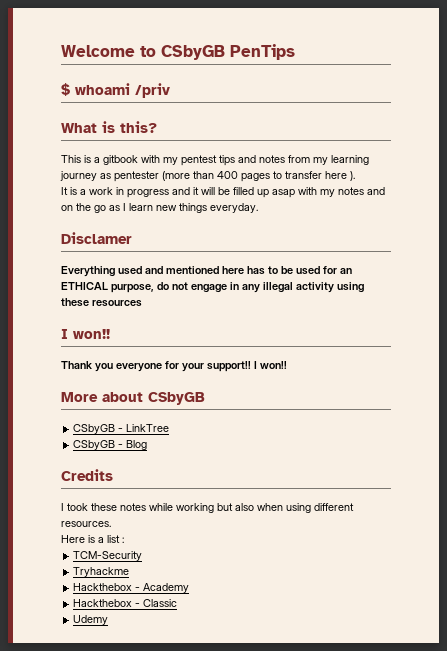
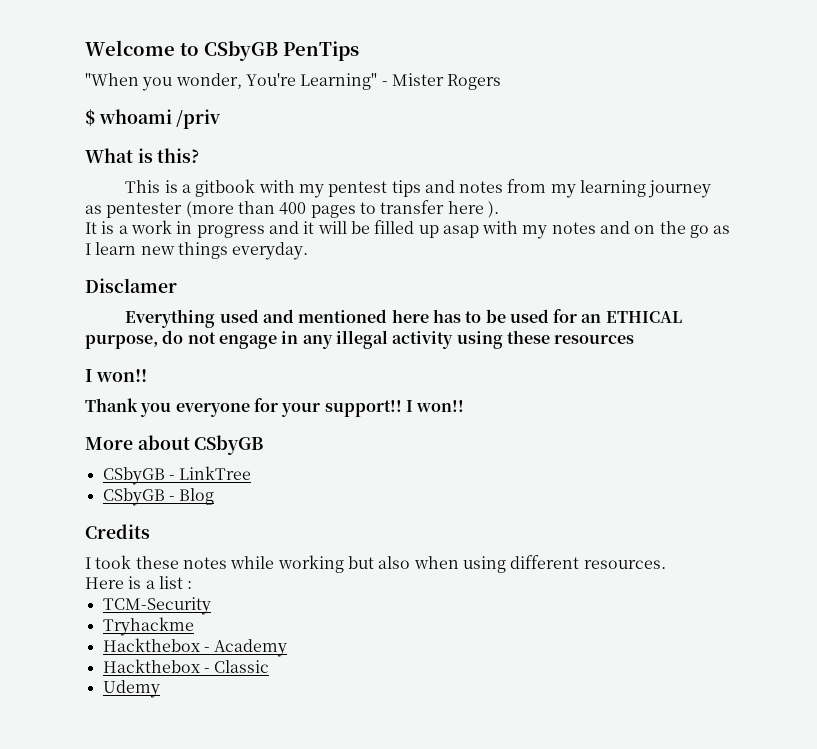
(295, 52) none -> [85,73,502,91] // "When you wonder, You're Learning" - Mister Rogers

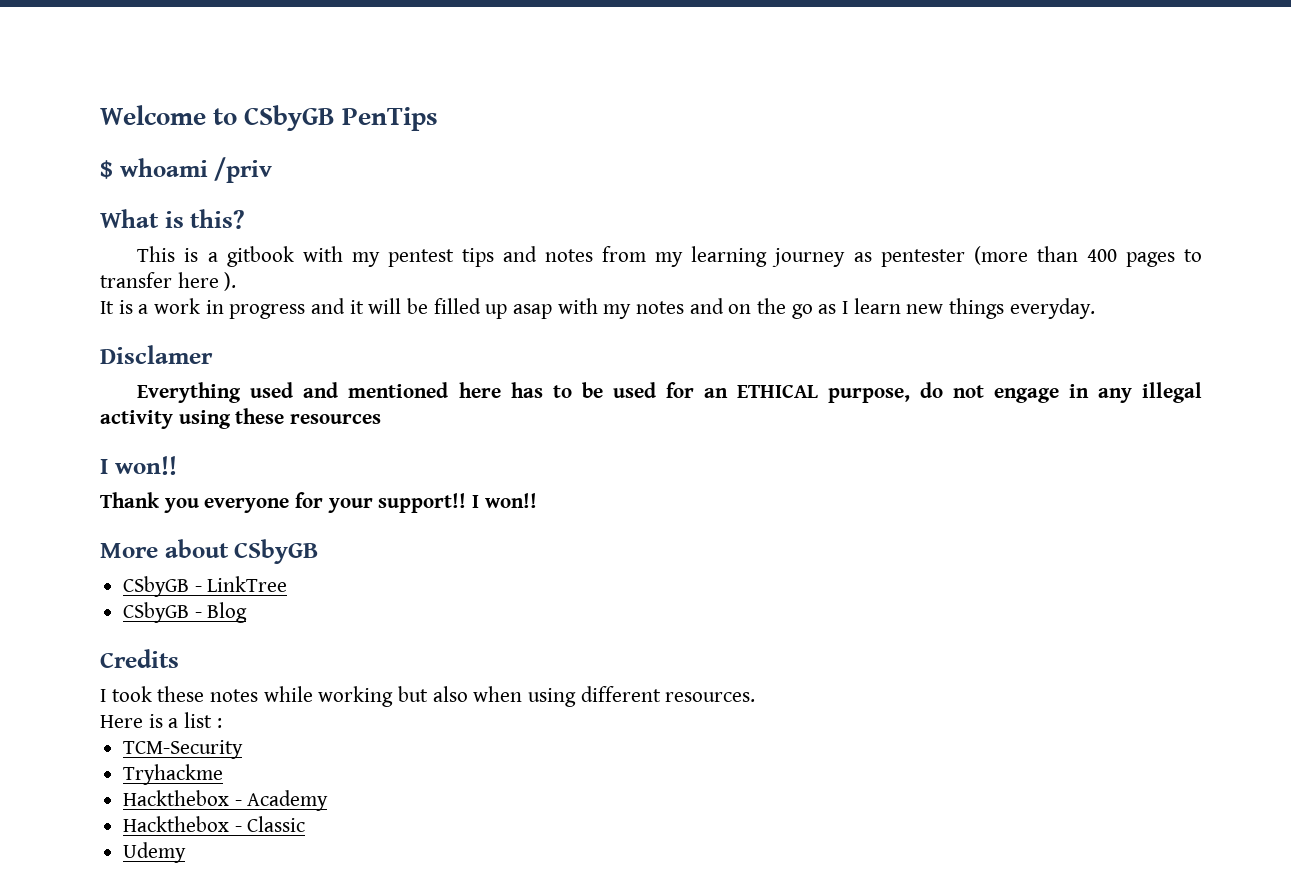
[85,73,502,91] // "When you wonder, You're Learning" - Mister Rogers -> (439, 119) none

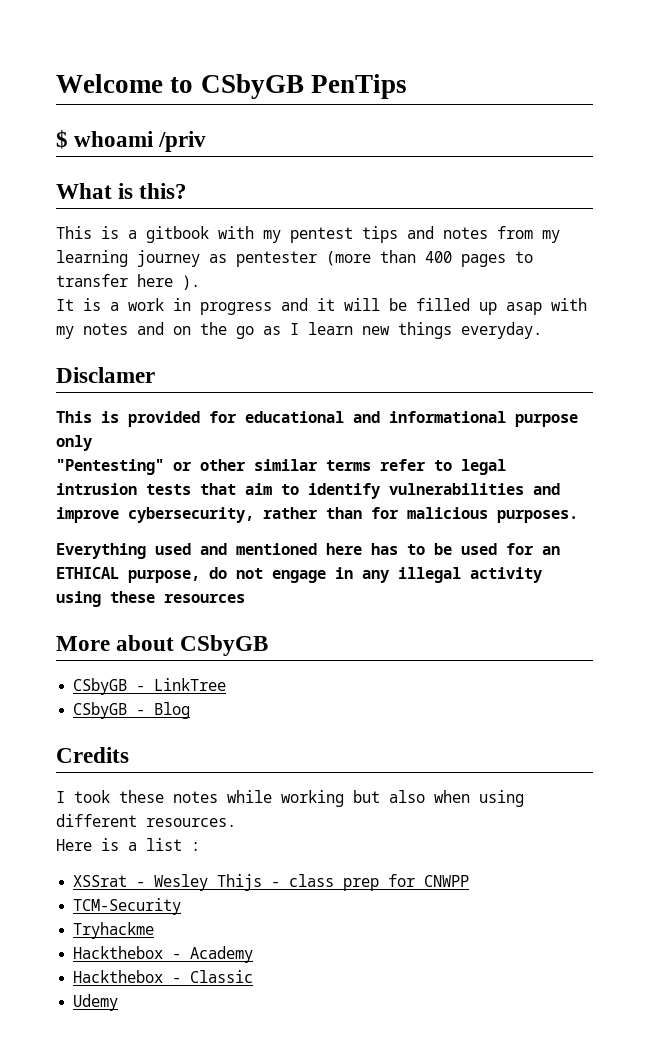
(213, 354) none -> [56,411,578,427] [56,435,92,451] [56,459,506,475] [56,483,560,499] [56,507,578,523] // This is provided for educational and informational purpose only // "Pentesting" or other similar terms refer to legal intrusion tests that aim to identify vulnerabilities and improve cybersecurity, rather than for malicious purposes.
[100,456,177,475] [100,492,537,513] // I won!! // Thank you everyone for your support!! I won!! -> (245, 598) none
(222, 723) none -> [73,874,470,891] // XSSrat - Wesley Thijs - class prep for CNWPP

